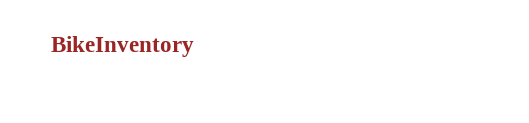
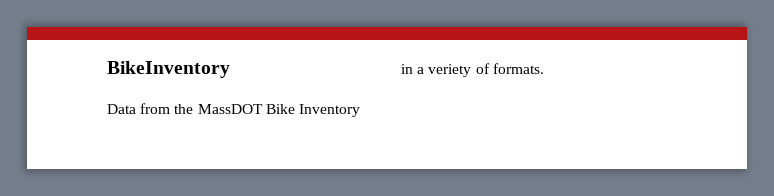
(194, 46) none -> [107,103,360,117] [401,63,544,77] // Data from the MassDOT Bike Inventory in a veriety of formats.

